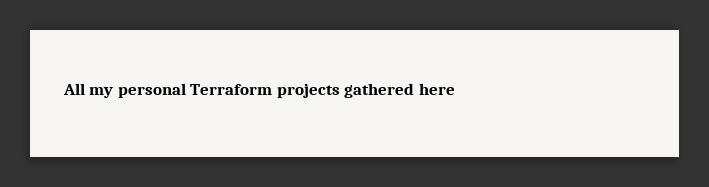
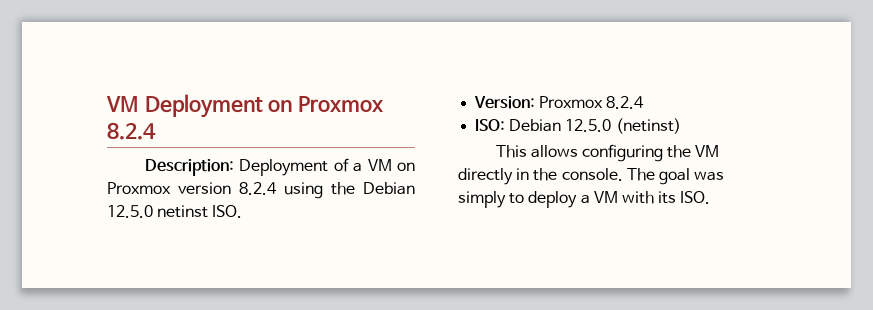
[63,83,455,98] All my personal Terraform projects gathered here -> [106,94,385,118] [107,122,156,140] [144,158,415,176] [107,182,415,199] [107,205,243,218] [474,96,645,109] [475,118,681,134] [495,144,720,162] [458,168,725,185] [458,191,711,208] VM Deployment on Proxmox 8.2.4 // Description: Deployment of a VM on Proxmox version 8.2.4 using the Debian 12.5.0 netinst ISO. // Version: Proxmox 8.2.4 // ISO: Debian 12.5.0 (netinst) // This allows configuring the VM directly in the console. The goal was simply to deploy a VM with its ISO.

